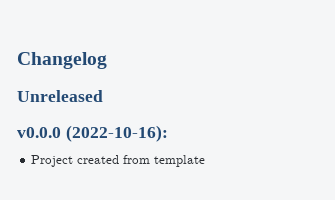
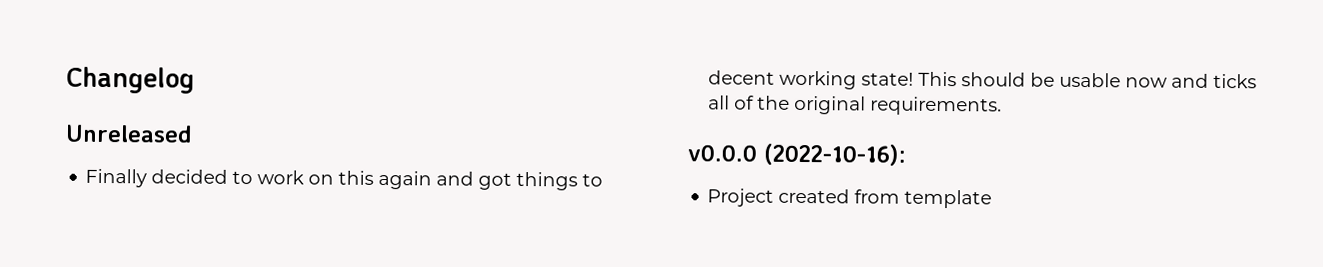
(103, 96) none -> [85,168,604,191] [708,70,1258,90] [708,95,1003,116] // Finally decided to work on this again and got things to decent working state! This should be usable now and ticks all of the original requirements.

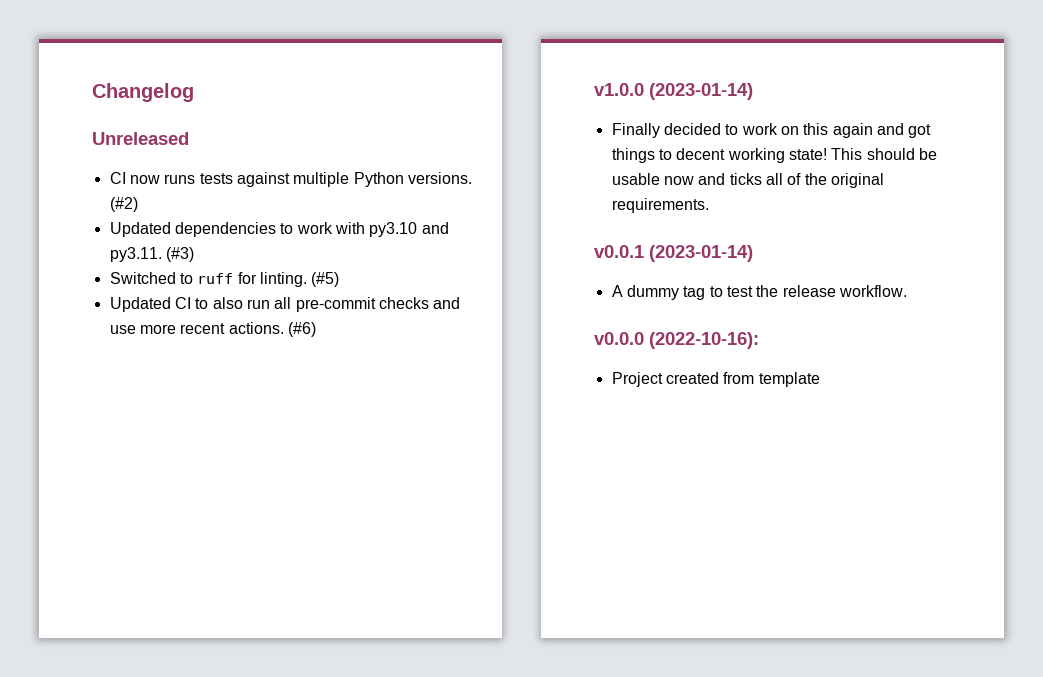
(192, 133) none -> [109,172,472,187] [109,197,138,212] [109,222,449,237] [109,247,194,262] [109,272,340,287] [109,297,461,312] [109,322,316,337] [594,83,753,100] // CI now runs tests against multiple Python versions. (#2) // Updated dependencies to work with py3.10 and py3.11. (#3) // Switched to ruff for linting. (#5) // Updated CI to also run all pre-commit checks and use more recent actions. (#6) // v1.0.0 (2023-01-14)
(1003, 106) none -> [594,245,753,262] [611,285,907,300] // v0.0.1 (2023-01-14) // A dummy tag to test the release workflow.

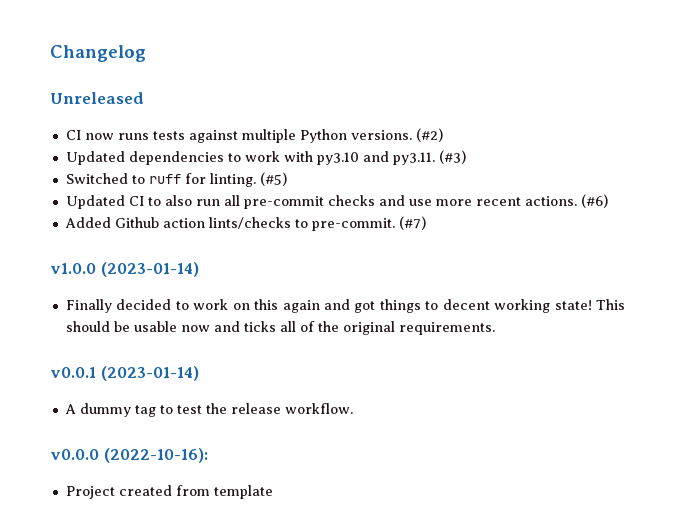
(316, 329) none -> [64,216,426,231] // Added Github action lints/checks to pre-commit. (#7)

